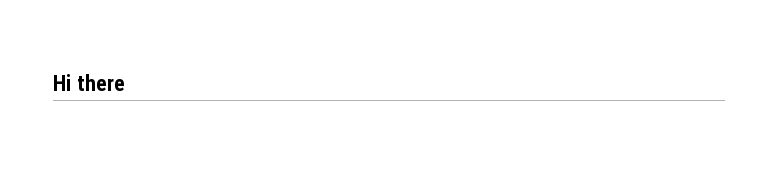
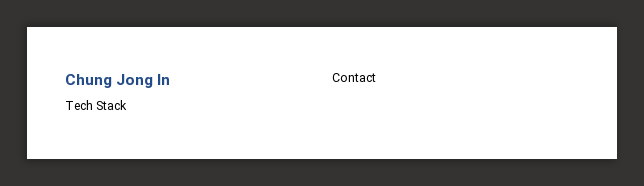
[53,74,125,91] Hi there -> [65,74,171,88] [65,100,128,110] [332,73,376,82] Chung Jong In // Tech Stack // Contact

